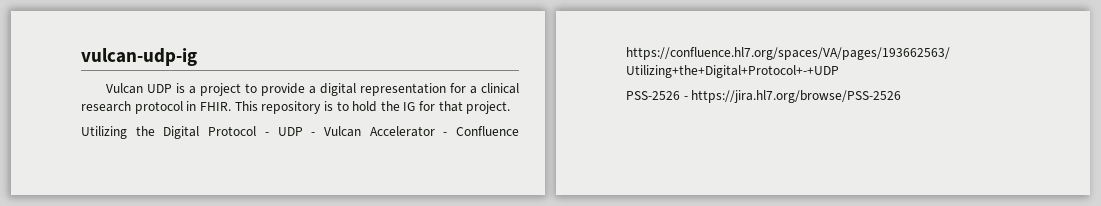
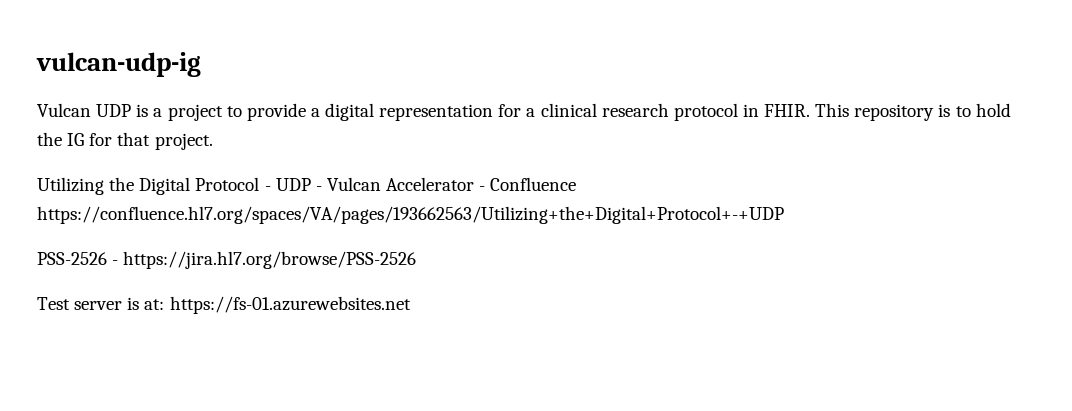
(902, 96) none -> [37,296,411,314] // Test server is at: https://fs-01.azurewebsites.net

